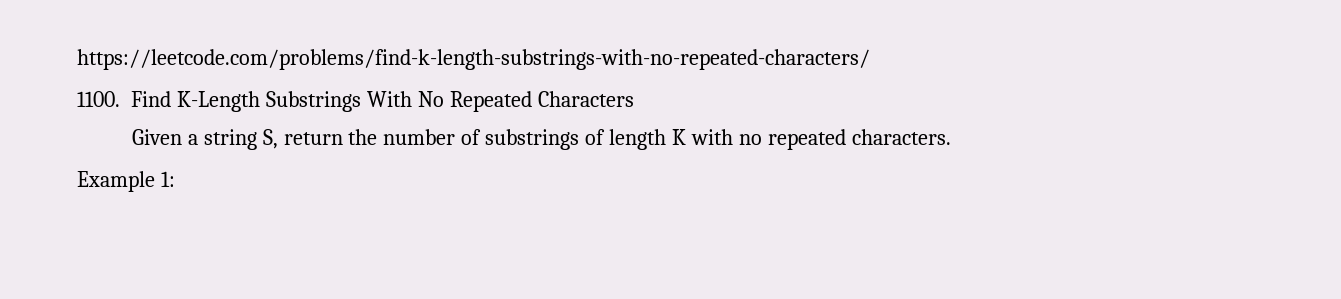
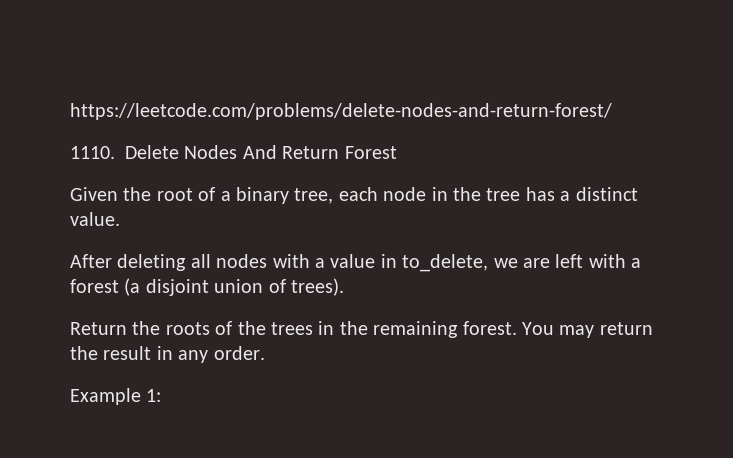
[77,49,870,70] [77,91,634,112] [131,129,951,150] https://leetcode.com/problems/find-k-length-substrings-with-no-repeated-characters/ // 1100. Find K-Length Substrings With No Repeated Characters // Given a string S, return the number of substrings of length K with no repeated characters. -> [70,103,612,120] [70,145,397,159] [70,187,638,204] [70,212,120,226] [70,254,642,272] [70,278,344,296] [70,321,653,338] [70,346,265,363] https://leetcode.com/problems/delete-nodes-and-return-forest/ // 1110. Delete Nodes And Return Forest // Given the root of a binary tree, each node in the tree has a distinct value. // After deleting all nodes with a value in to_delete, we are left with a forest (a disjoint union of trees). // Return the roots of the trees in the remaining forest. You may return the result in any order.

